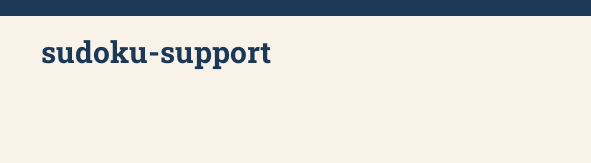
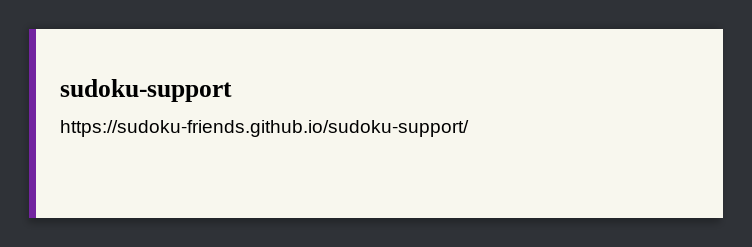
(271, 55) none -> [60,120,469,137] // https://sudoku-friends.github.io/sudoku-support/

